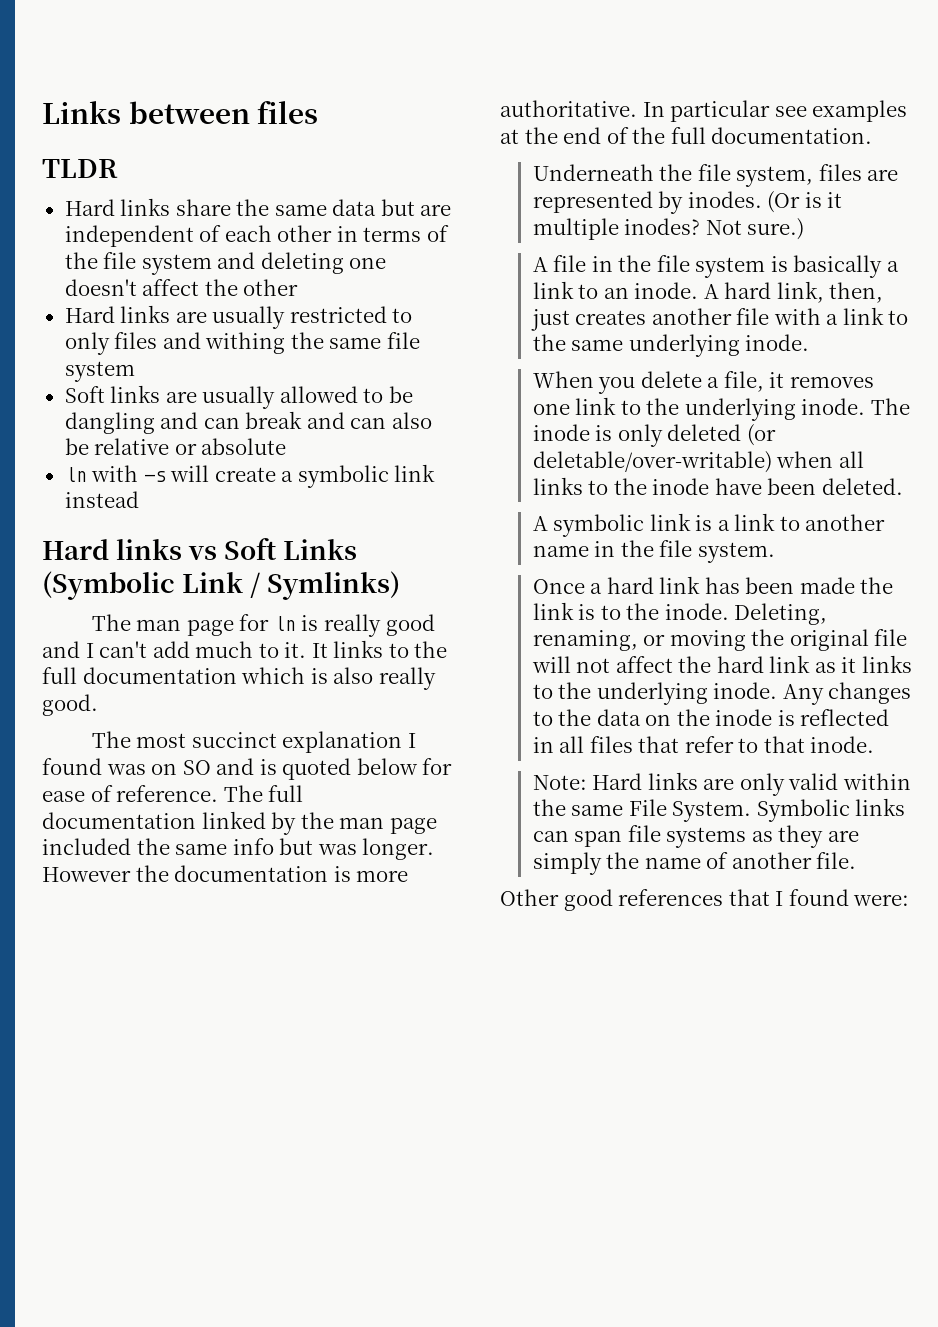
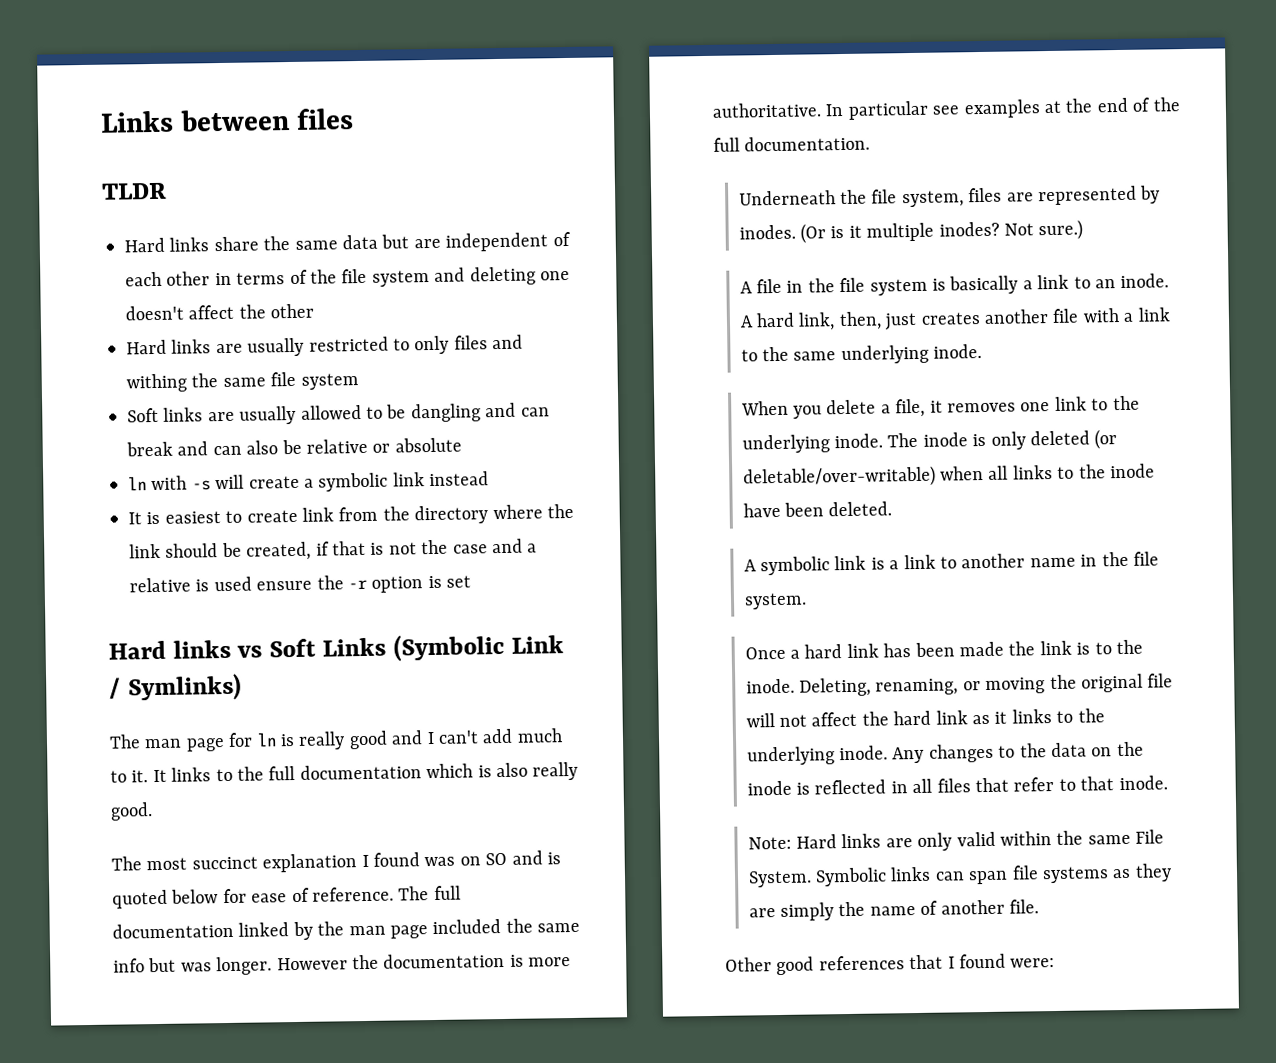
(139, 499) none -> [128,503,574,525] [129,538,538,561] [129,575,472,593] // It is easiest to create link from the directory where the link should be created, if that is not the case and a relative is used ensure the -r option is set

